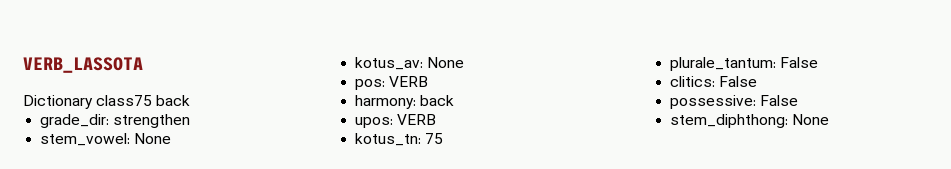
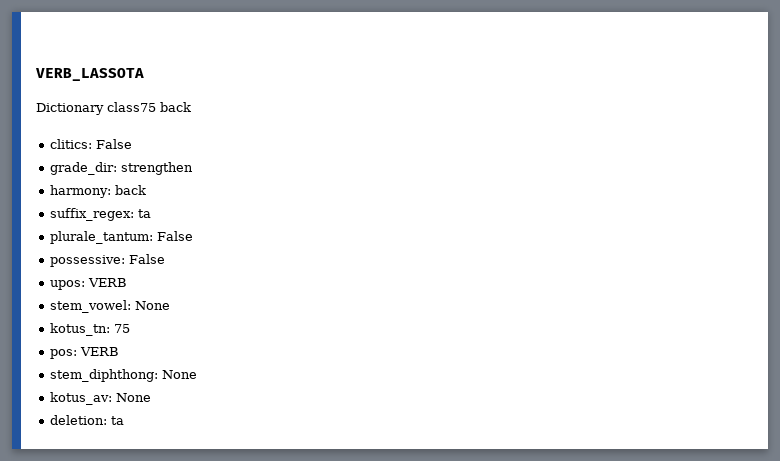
(191, 100) none -> [50,139,133,149] // clitics: False
[40,133,172,146] [355,57,465,70] [355,76,429,90] [355,95,455,109] [355,114,437,128] [355,133,444,146] [670,57,819,71] [670,76,758,87] [670,95,799,109] [670,114,830,128] stem_vowel: None // kotus_av: None // pos: VERB // harmony: back // upos: VERB // kotus_tn: 75 // plurale_tantum: False // clitics: False // possessive: False // stem_diphthong: None -> [50,185,147,198] [50,208,152,221] [50,231,194,244] [50,254,166,267] [50,278,128,290] [50,300,171,313] [50,323,131,336] [50,347,120,359] [50,369,198,382] [50,392,152,405] [50,415,125,425] harmony: back // suffix_regex: ta // plurale_tantum: False // possessive: False // upos: VERB // stem_vowel: None // kotus_tn: 75 // pos: VERB // stem_diphthong: None // kotus_av: None // deletion: ta

